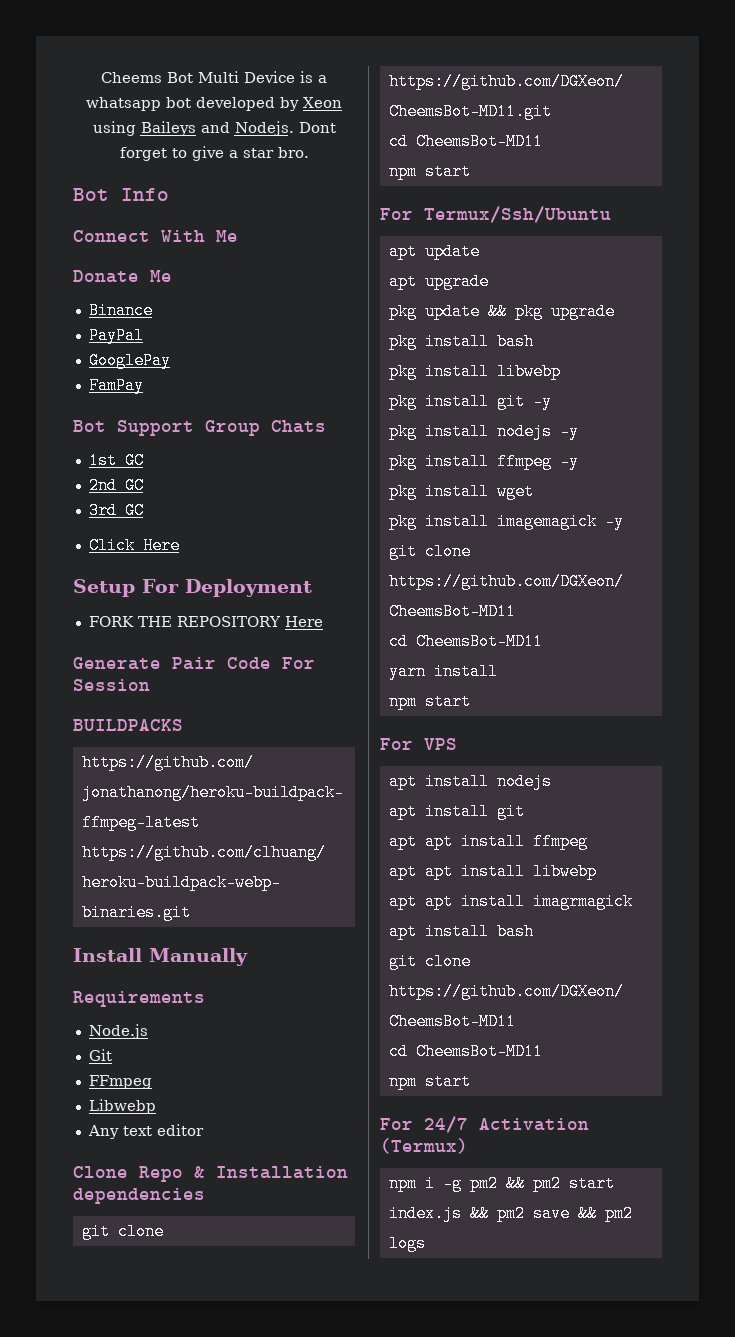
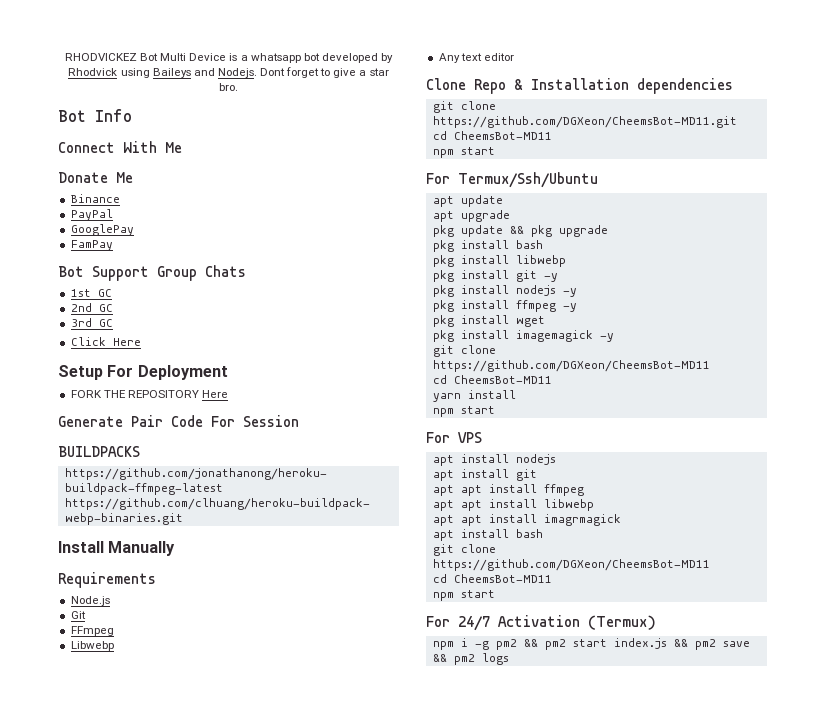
[101,72,162,83] Cheems -> [65,53,138,61] RHODVICKEZ
[303,97,342,108] Xeon -> [68,68,118,76] Rhodvick

